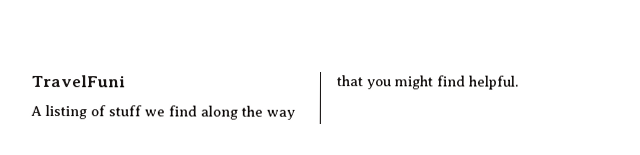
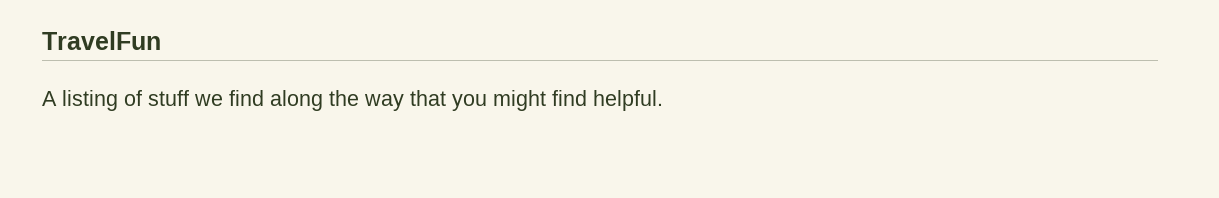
[31,74,126,88] TravelFuni -> [42,31,161,50] TravelFun

